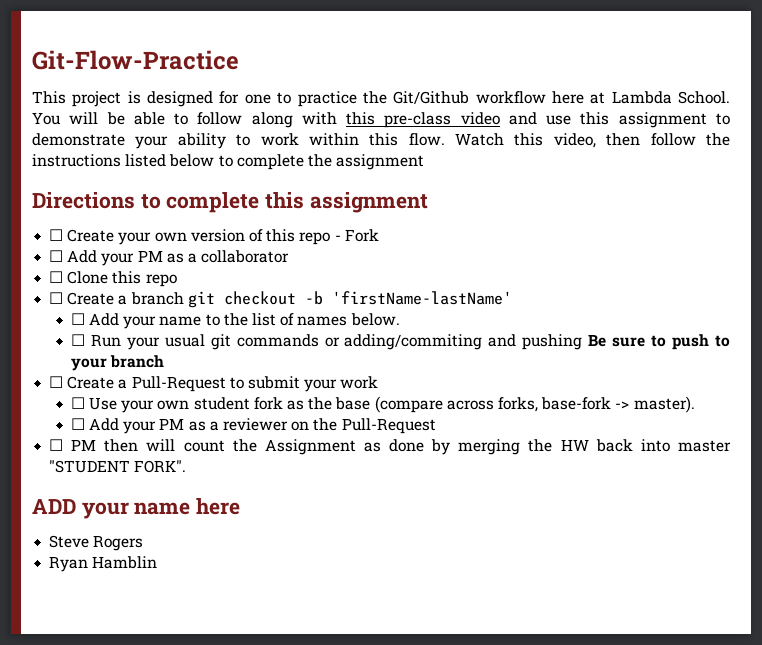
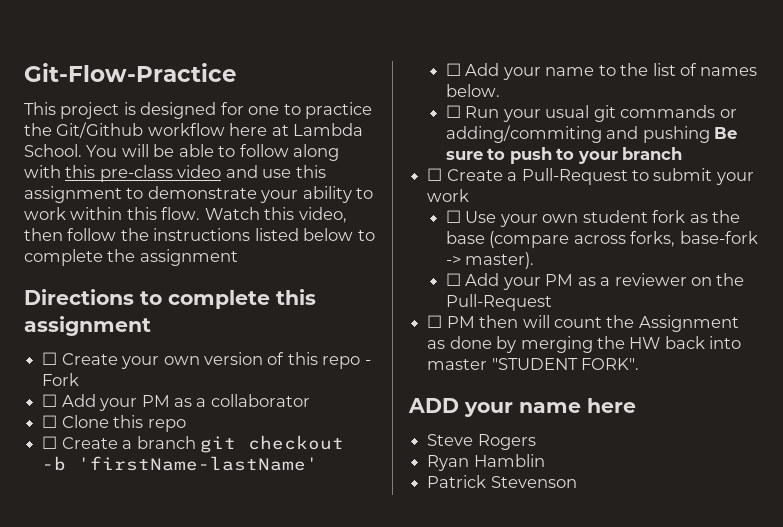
(158, 562) none -> [427,475,577,488] // Patrick Stevenson

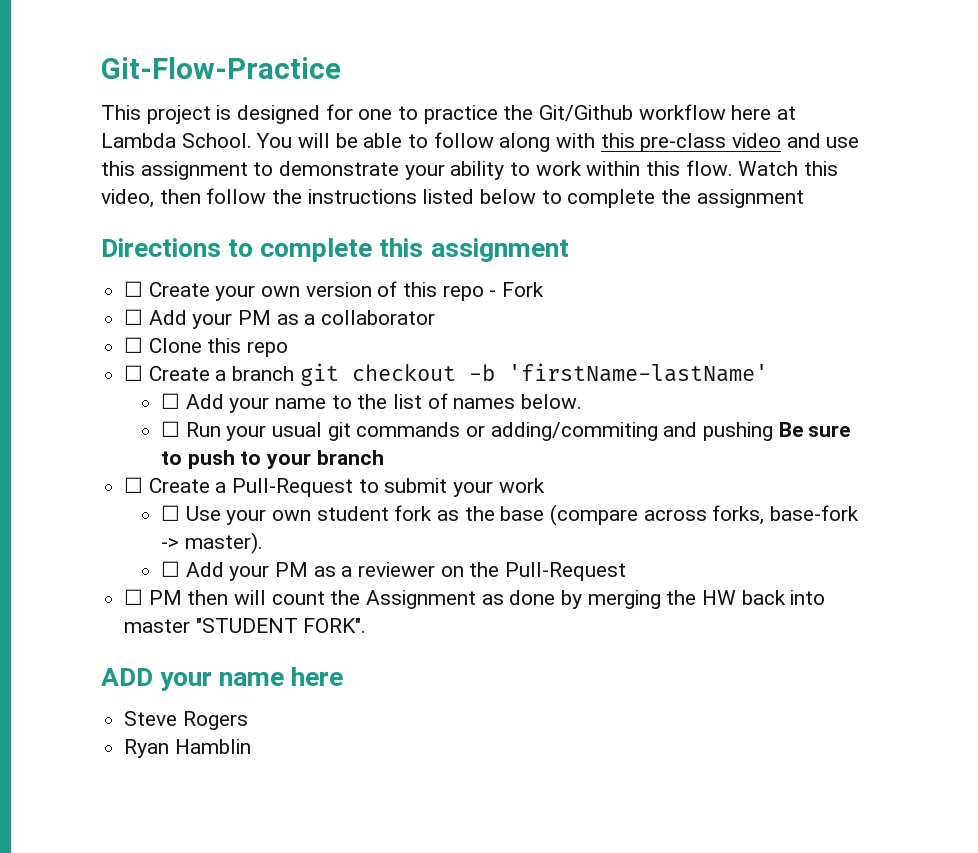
[427,475,577,488] // Patrick Stevenson -> (251, 746) none

